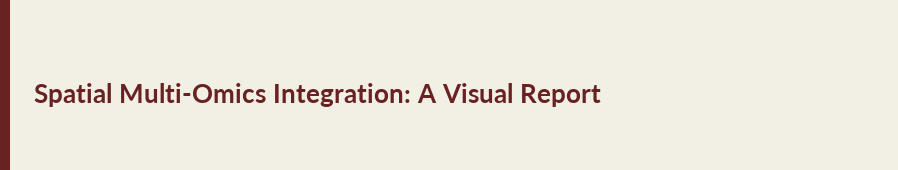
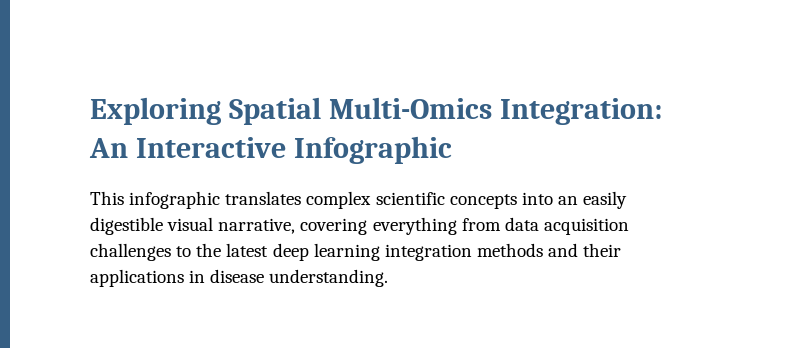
(34, 95) none -> [90,97,221,125] Exploring
[417,83,602,107] A Visual Report -> [89,136,453,164] [90,191,628,209] [90,217,629,235] [90,243,622,261] [90,269,389,287] An Interactive Infographic // This infographic translates complex scientific concepts into an easily digestible visual narrative, covering everything from data acquisition challenges to the latest deep learning integration methods and their applications in disease understanding.

